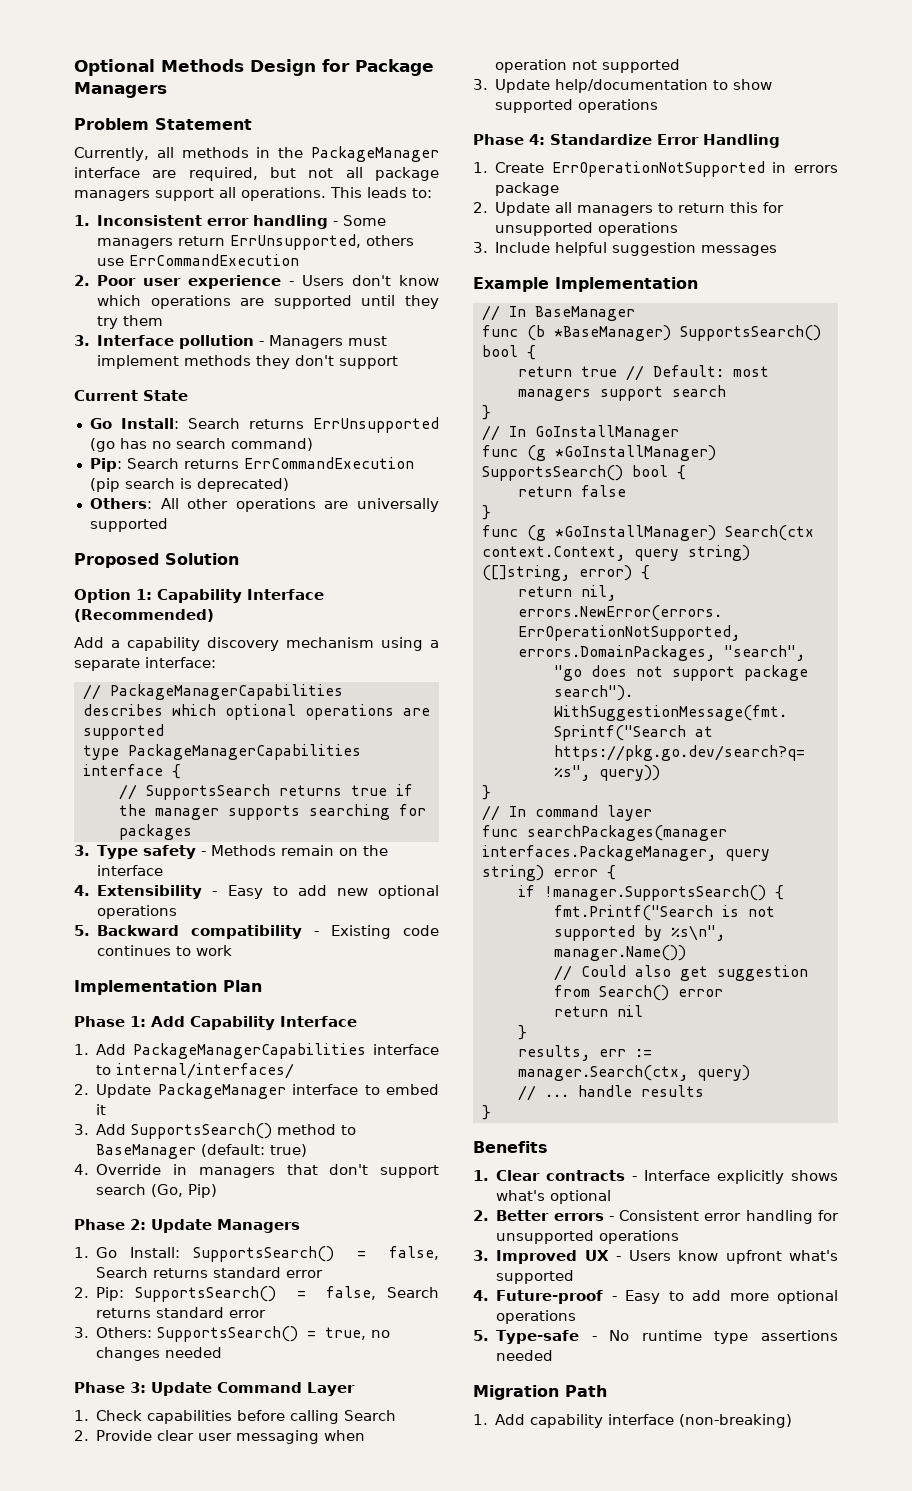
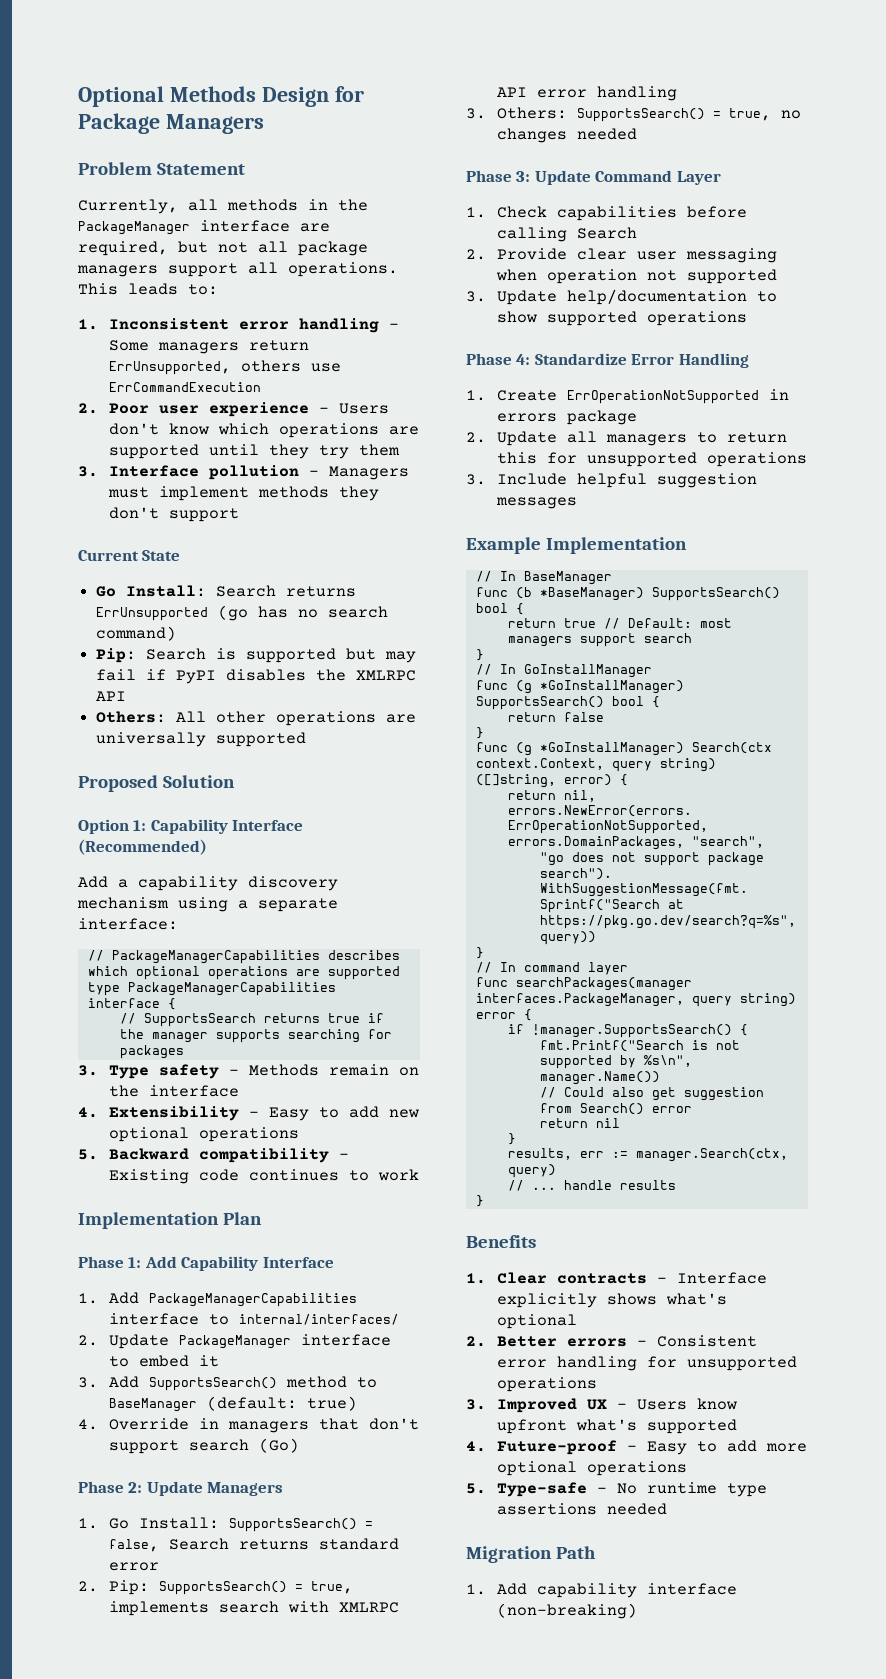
[183,457,414,469] [89,478,289,492] returns ErrCommandExecution (pip search is deprecated) -> [216,648,417,663] [96,669,417,684] [96,691,127,701] is supported but may fail if PyPI disables the XMLRPC API
[151,1184,218,1198] (Go, Pip) -> [258,1438,299,1453] (Go)
[325,1286,440,1300] [96,1307,267,1318] false, Search returns standard error -> [310,1581,353,1594] [108,1601,399,1616] [496,86,677,101] true, implements search with XMLRPC API error handling

